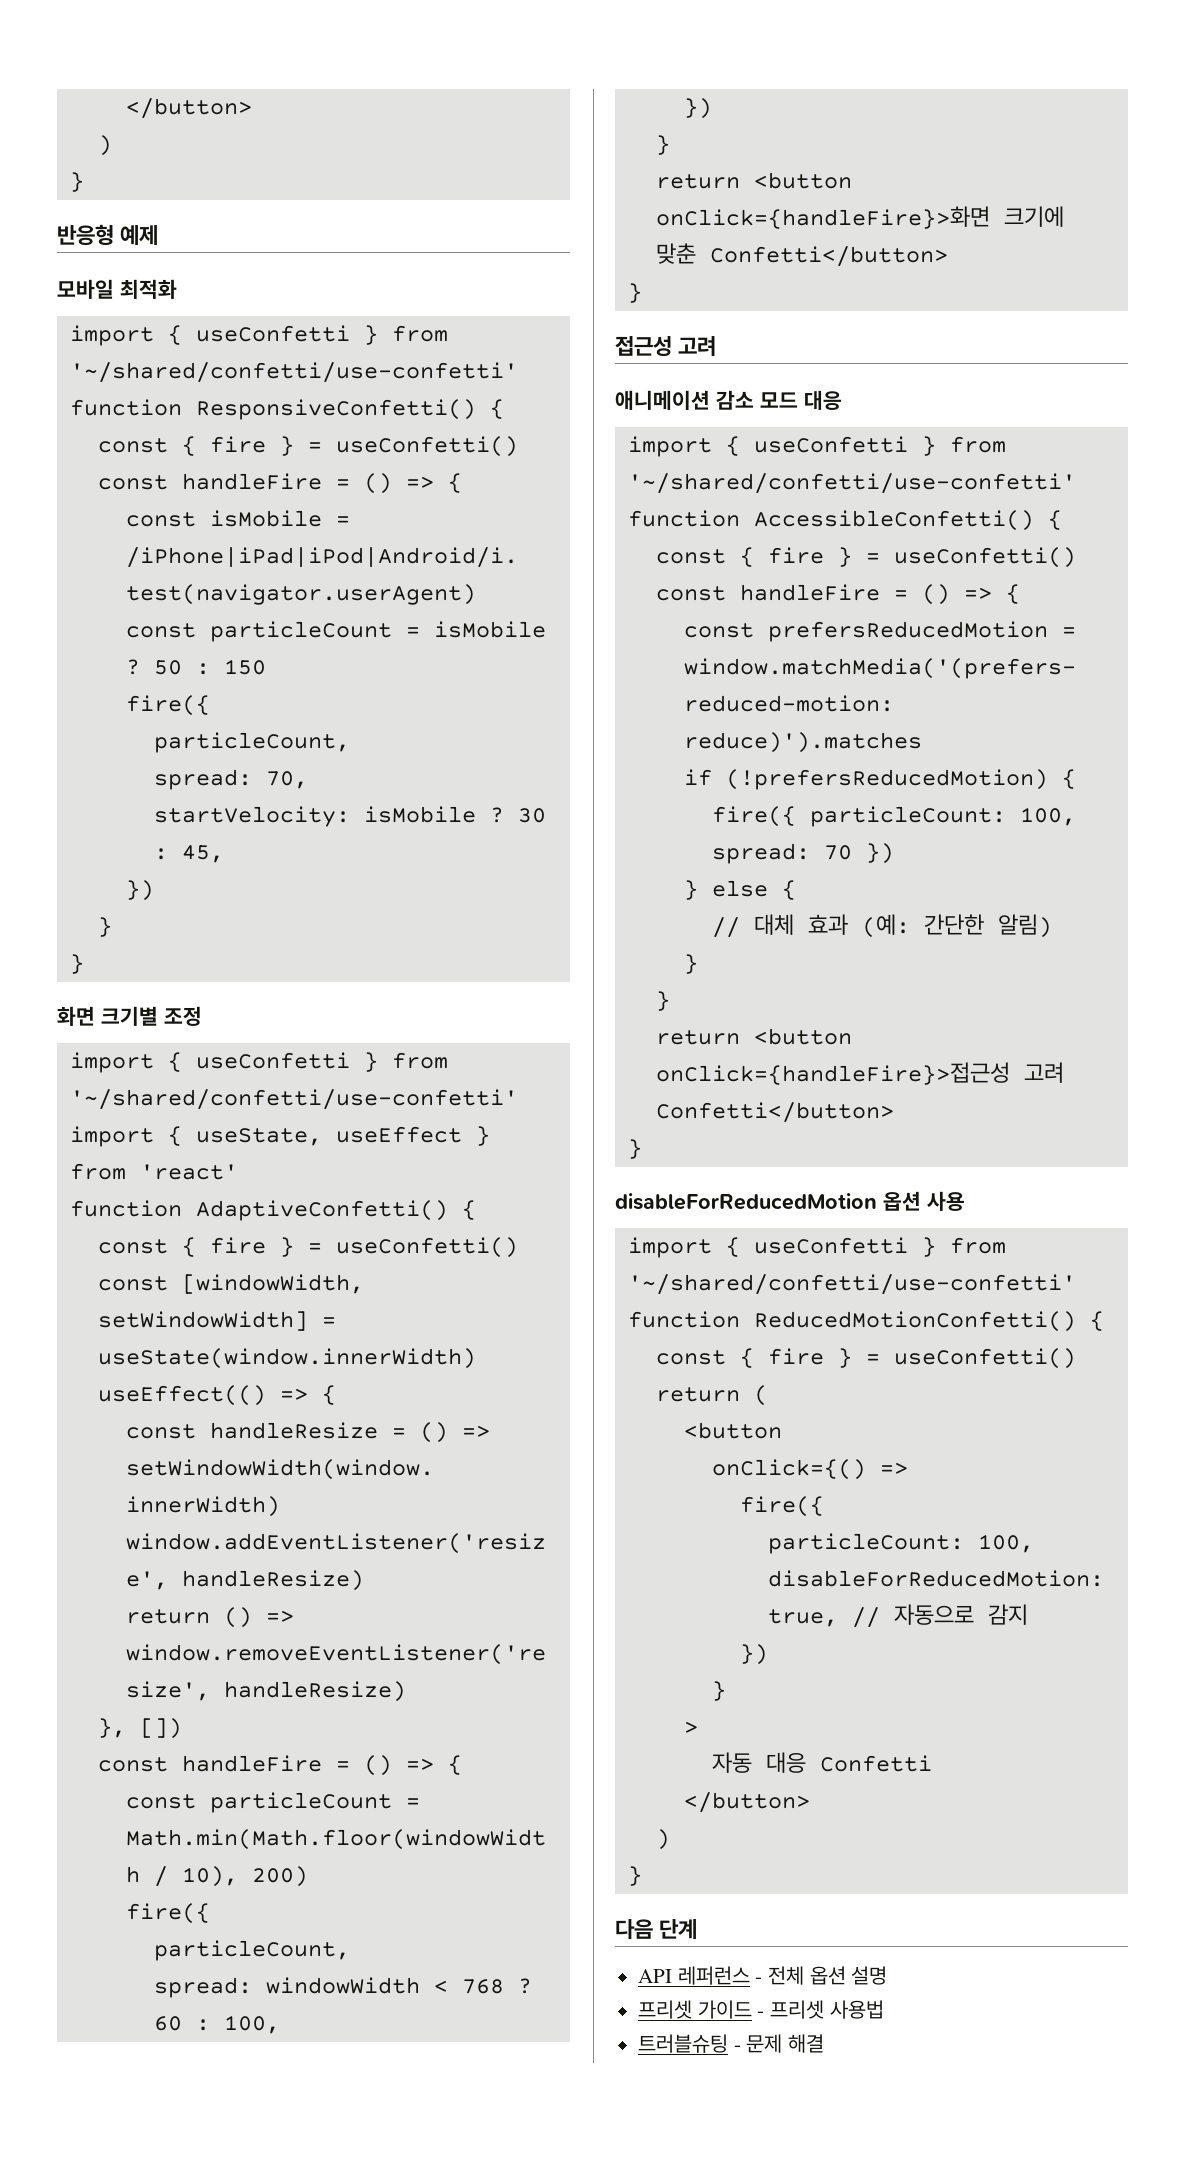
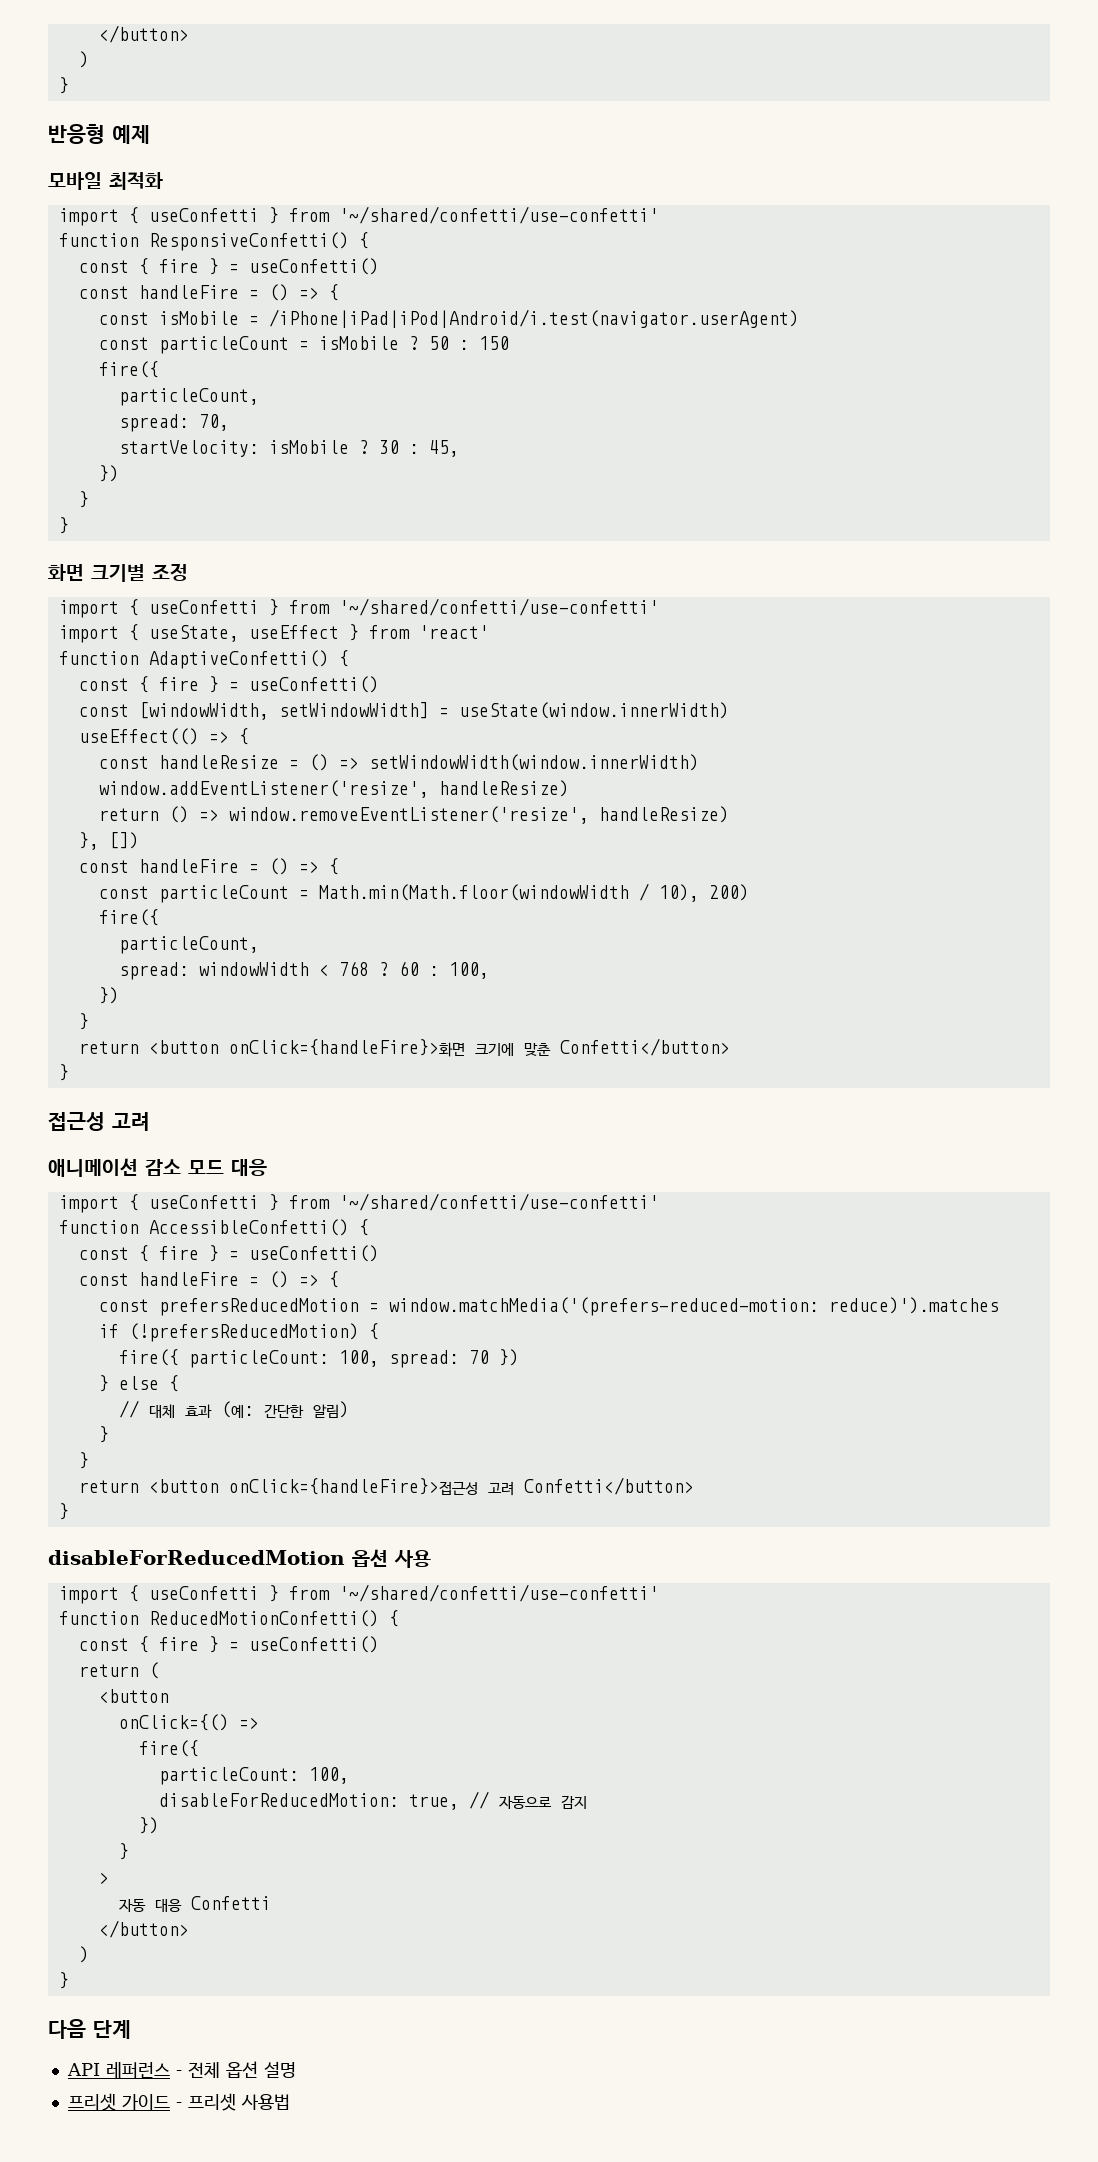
[638,2034,825,2053] // 트러블슈팅 - 문제 해결 -> (290, 2102) none

